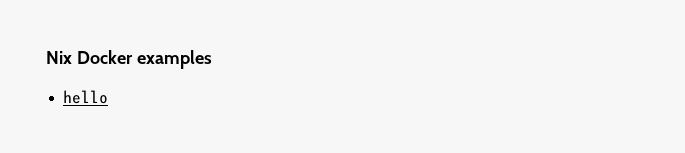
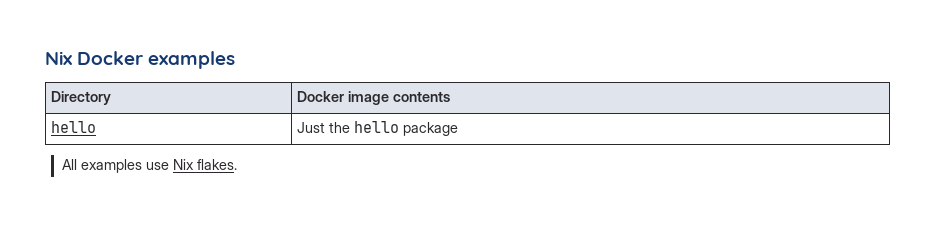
[63,90,109,104] // hello -> [51,91,112,105] [297,91,450,105] [51,121,97,133] [297,121,459,136] [61,159,237,173] // Directory | Docker image contents // hello | Just the hello package // All examples use Nix flakes.

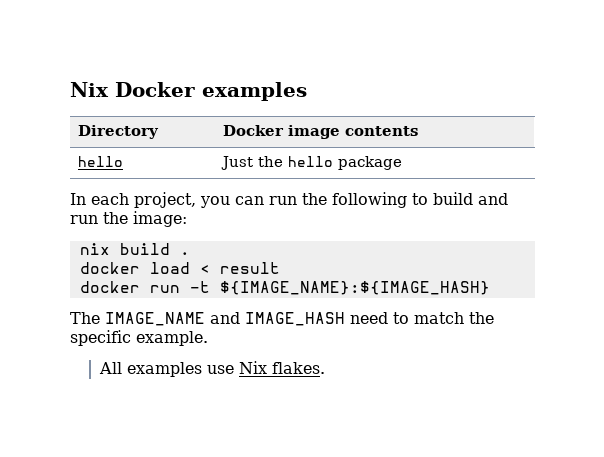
(459, 129) none -> [70,192,508,208] [70,211,187,227] [79,243,190,255] [79,262,280,274] [79,281,490,295] [70,312,494,326] [70,330,208,346] // In each project, you can run the following to build and run the image: // nix build . // docker load < result // docker run -t ${IMAGE_NAME}:${IMAGE_HASH} // The IMAGE_NAME and IMAGE_HASH need to match the specific example.

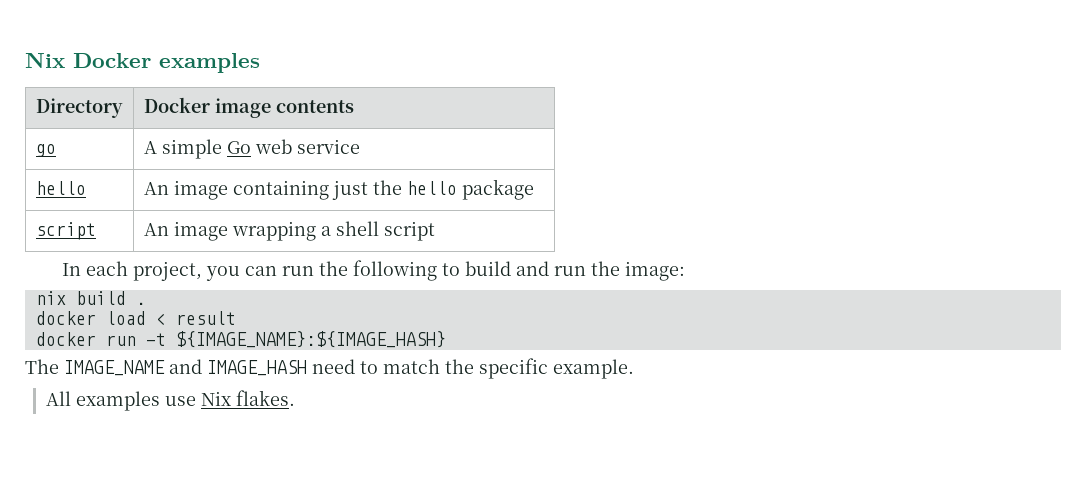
[77,156,123,167] [220,156,402,170] hello | Just the hello package -> [35,144,56,157] [143,139,360,159] [35,181,86,195] [143,179,534,200] [35,222,96,240] [143,221,435,241] go | A simple Go web service // hello | An image containing just the hello package // script | An image wrapping a shell script

